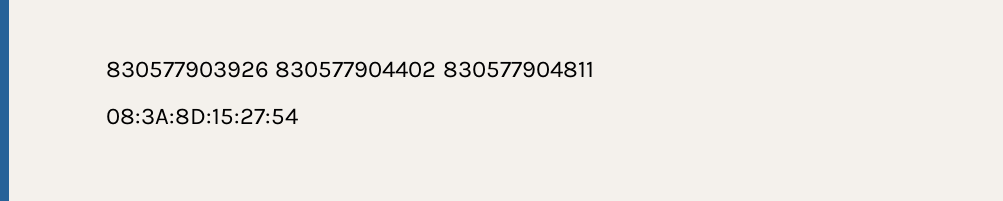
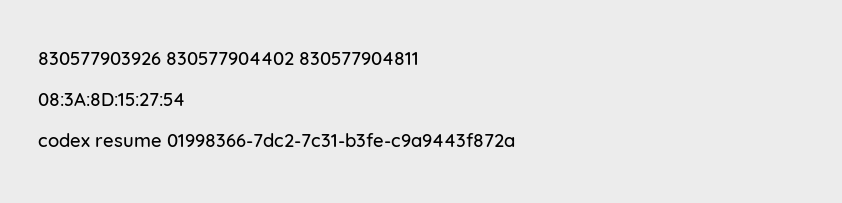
(298, 116) none -> [38,133,515,147] // codex resume 01998366-7dc2-7c31-b3fe-c9a9443f872a

